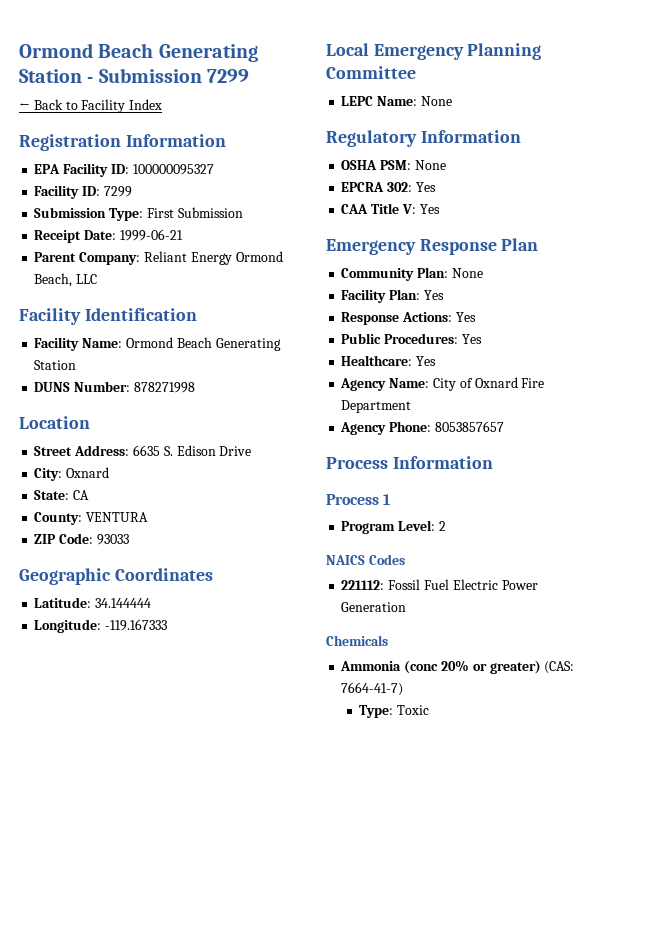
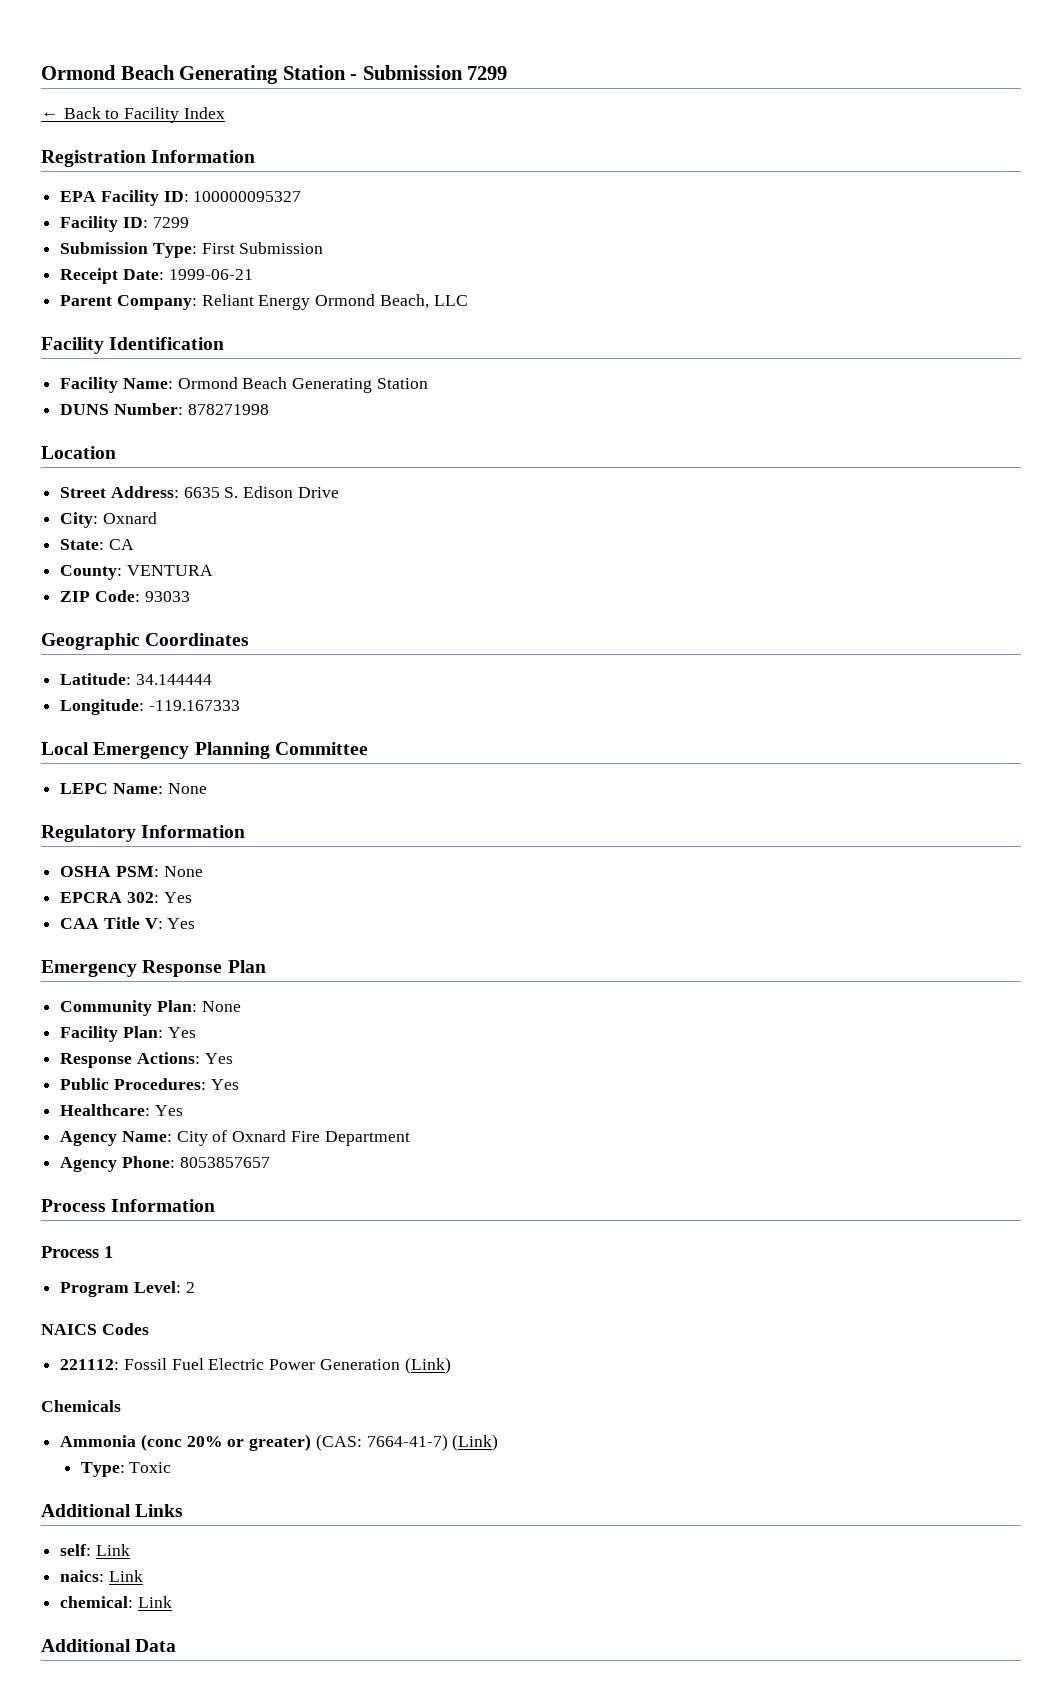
(407, 607) none -> [404,1357,451,1374] (Link)
(404, 689) none -> [452,1434,499,1451] (Link)
(429, 710) none -> [41,1504,184,1517] [60,1544,130,1556] [60,1570,143,1582] [60,1596,172,1608] [41,1639,177,1652] // Additional Links // self: Link // naics: Link // chemical: Link // Additional Data

